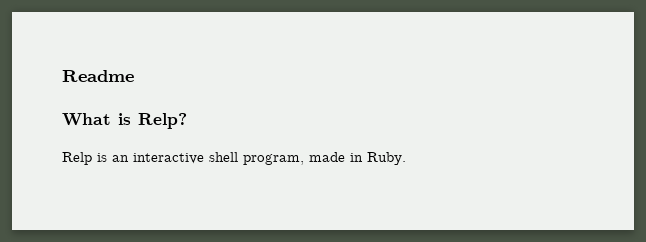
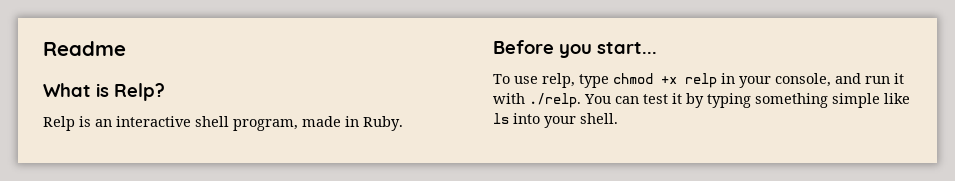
(406, 158) none -> [493,40,657,58] [493,73,904,88] [493,93,910,108] [493,113,618,128] // Before you start... // To use relp, type chmod +x relp in your console, and run it with ./relp. You can test it by typing something simple like ls into your shell.

